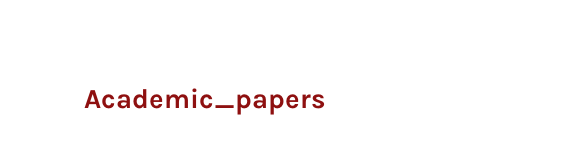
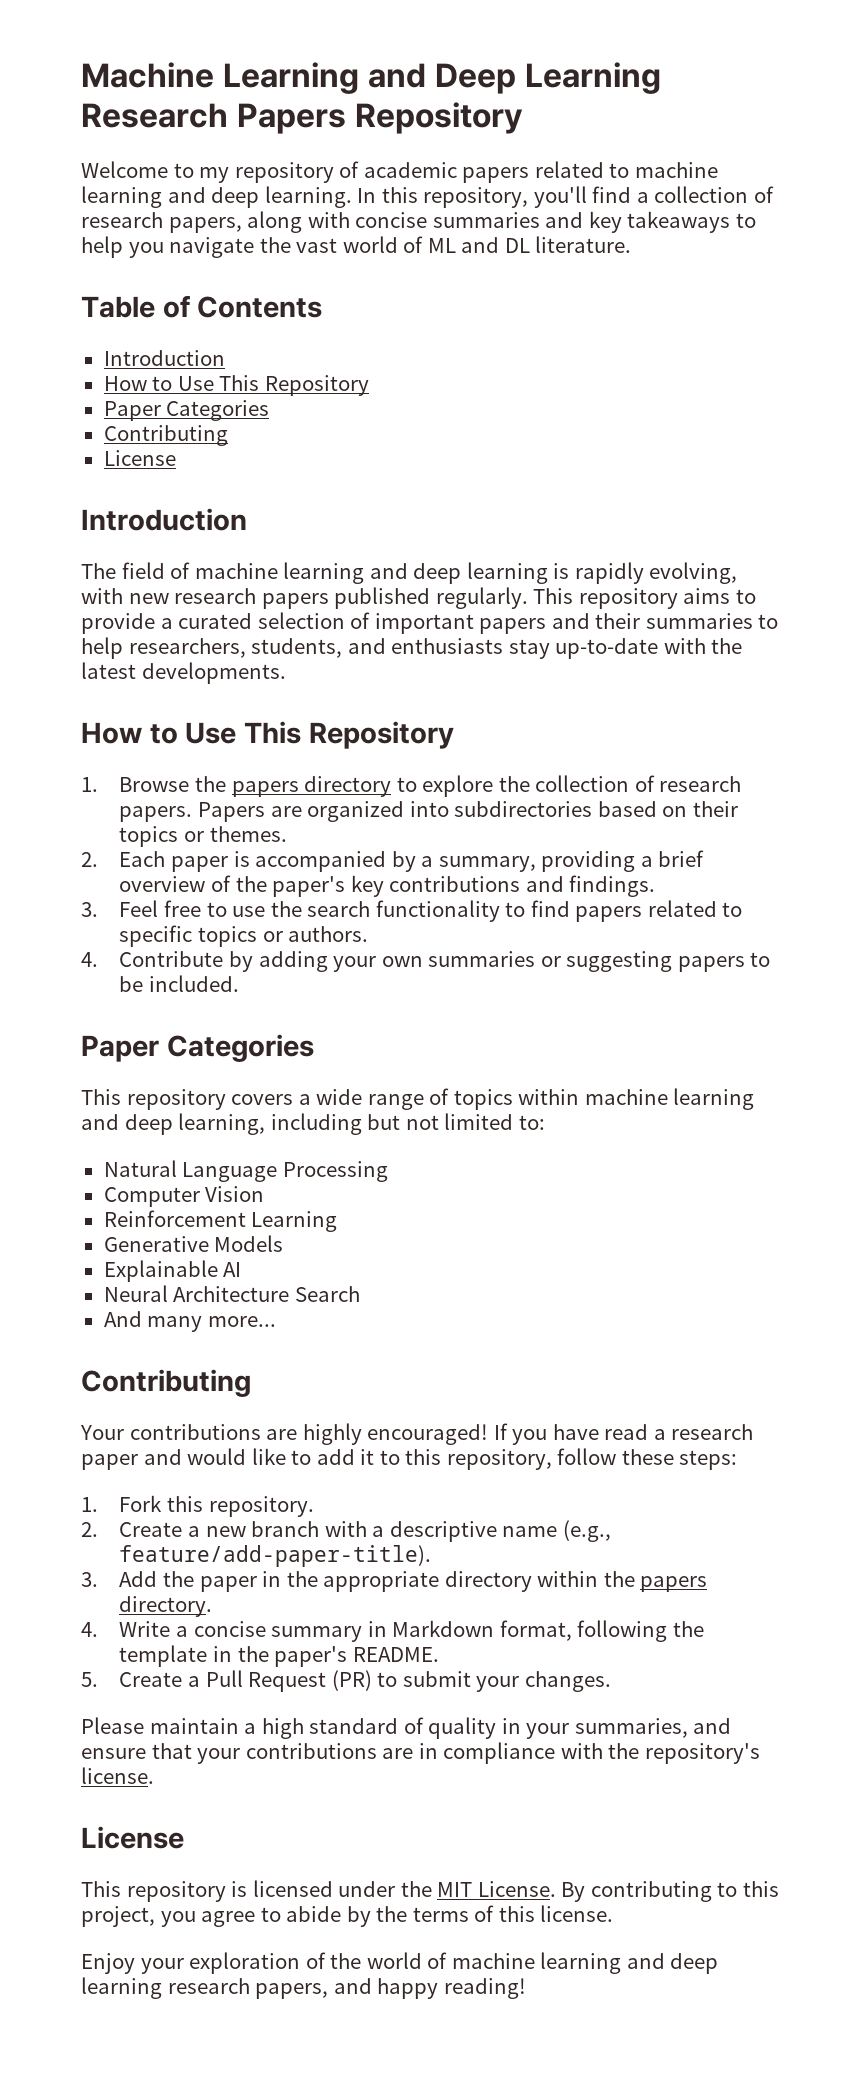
[84,88,326,115] Academic_papers -> [81,62,661,94] [81,102,523,134] [81,161,718,183] [81,186,774,208] [81,211,756,233] [81,236,632,258] [81,295,323,318] [103,350,225,366] [103,375,369,396] [103,400,270,421] [103,425,228,446] [103,450,176,466] [81,508,247,531] [81,562,738,584] [81,587,756,609] [81,612,779,634] [81,637,743,659] [81,662,286,684] [81,721,454,749] [81,775,742,797] [119,801,738,822] [119,826,287,847] [81,850,705,872] [119,875,656,897] [81,900,743,922] [119,925,369,947] [81,951,771,972] [119,975,239,992] [81,1034,314,1062] [81,1088,755,1110] [81,1113,545,1135] [103,1160,388,1182] [103,1186,265,1207] [103,1210,338,1232] [103,1235,284,1252] [103,1260,242,1282] [103,1285,360,1302] [103,1311,276,1332] [81,1369,251,1397] [80,1423,754,1445] [81,1448,738,1470] [81,1495,314,1517] [81,1520,611,1542] [119,1545,432,1567] [81,1571,708,1592] [119,1596,213,1617] [81,1620,704,1642] [119,1645,439,1667] [81,1670,611,1692] [81,1717,732,1739] [81,1742,760,1764] [81,1767,154,1784] [81,1826,184,1849] [81,1880,779,1902] [81,1905,614,1927] [81,1952,719,1974] [81,1977,526,1999] Machine Learning and Deep Learning Research Papers Repository // Welcome to my repository of academic papers related to machine learning and deep learning. In this repository, you'll find a collection of research papers, along with concise summaries and key takeaways to help you navigate the vast world of ML and DL literature. // Table of Contents // Introduction // How to Use This Repository // Paper Categories // Contributing // License // Introduction // The field of machine learning and deep learning is rapidly evolving, with new research papers published regularly. This repository aims to provide a curated selection of important papers and their summaries to help researchers, students, and enthusiasts stay up-to-date with the latest developments. // How to Use This Repository // 1. Browse the papers directory to explore the collection of research papers. Papers are organized into subdirectories based on their topics or themes. // 2. Each paper is accompanied by a summary, providing a brief overview of the paper's key contributions and findings. // 3. Feel free to use the search functionality to find papers related to specific topics or authors. // 4. Contribute by adding your own summaries or suggesting papers to be included. // Paper Categories // This repository covers a wide range of topics within machine learning and deep learning, including but not limited to: // Natural Language Processing // Computer Vision // Reinforcement Learning // Generative Models // Explainable AI // Neural Architecture Search // And many more... // Contributing // Your contributions are highly encouraged! If you have read a research paper and would like to add it to this repository, follow these steps: // 1. Fork this repository. // 2. Create a new branch with a descriptive name (e.g., feature/add-paper-title). // 3. Add the paper in the appropriate directory within the papers directory. // 4. Write a concise summary in Markdown format, following the template in the paper's README. // 5. Create a Pull Request (PR) to submit your changes. // Please maintain a high standard of quality in your summaries, and ensure that your contributions are in compliance with the repository's license. // License // This repository is licensed under the MIT License. By contributing to this project, you agree to abide by the terms of this license. // Enjoy your exploration of the world of machine learning and deep learning research papers, and happy reading!

